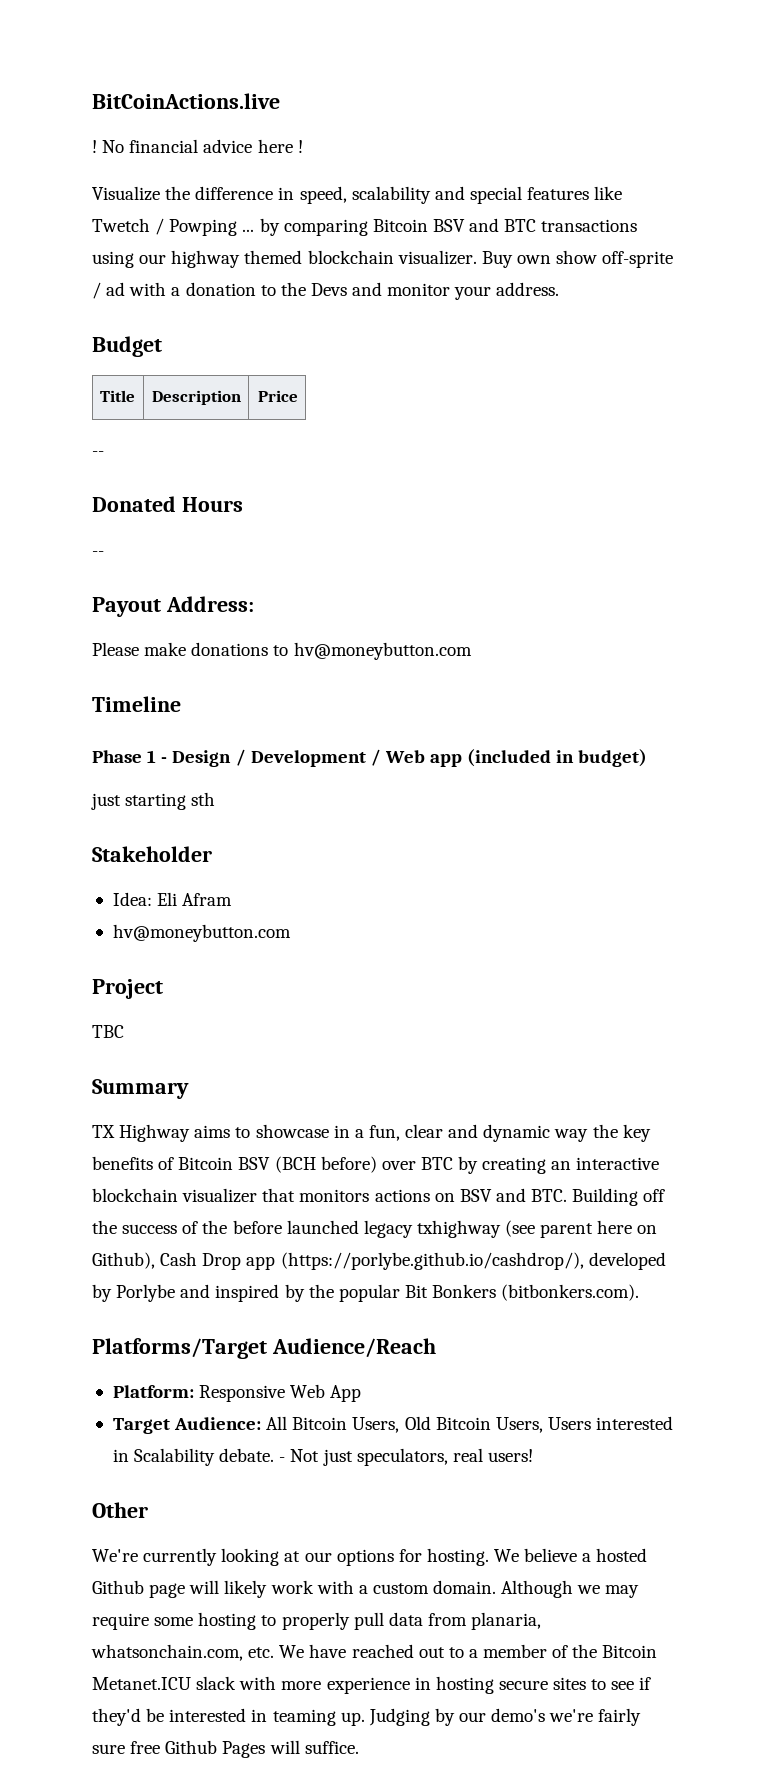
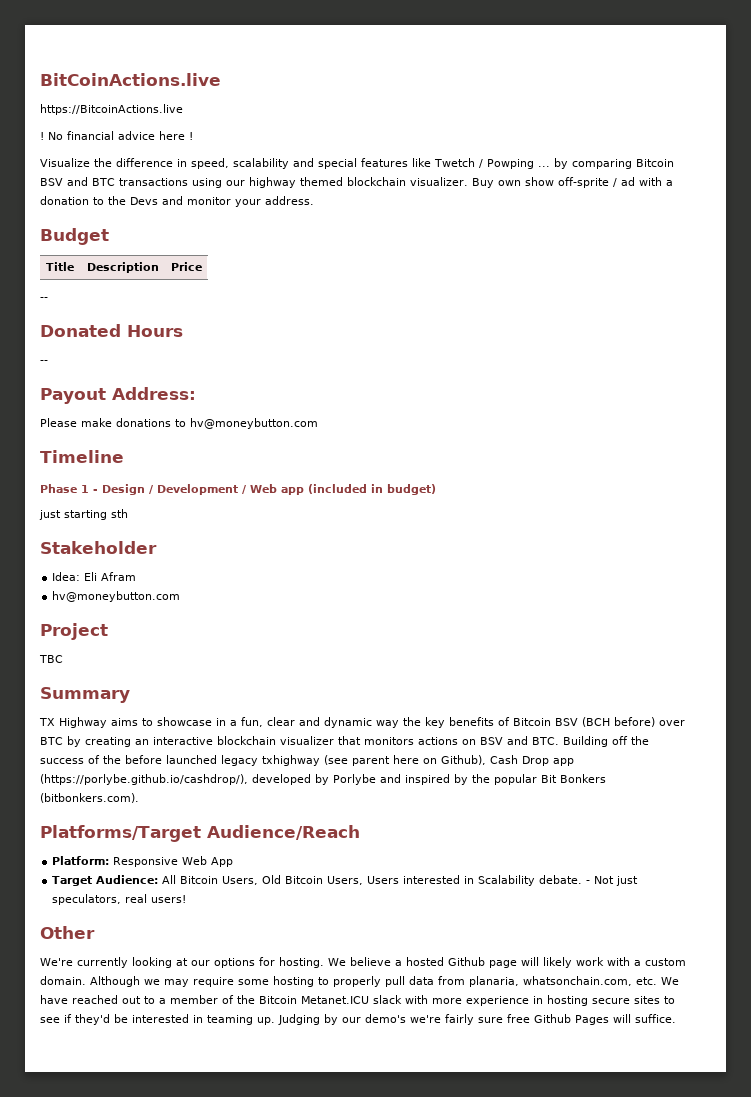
(280, 101) none -> [40,104,183,115] // https://BitcoinActions.live

